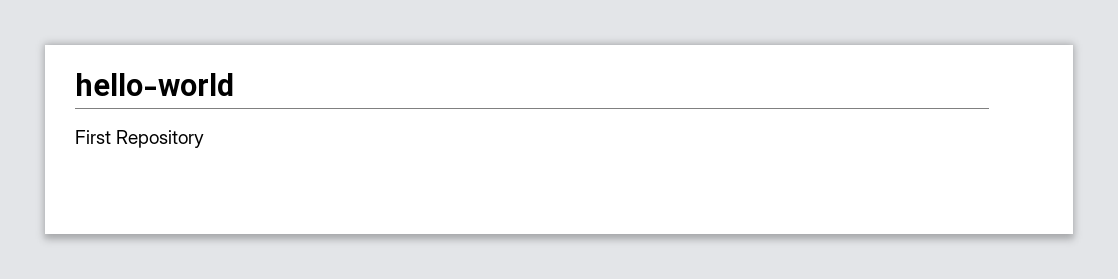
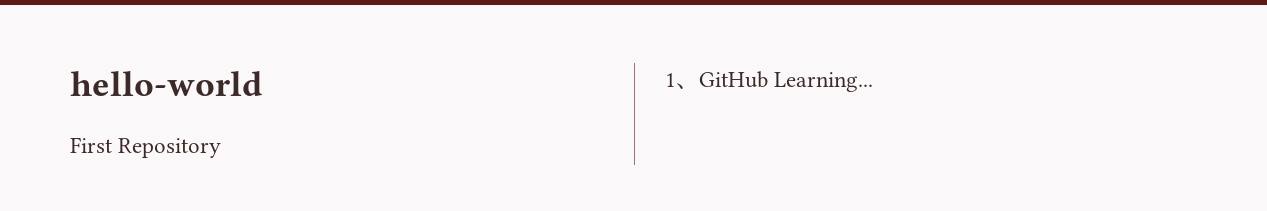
(205, 139) none -> [665,71,874,92] // 1、GitHub Learning...

